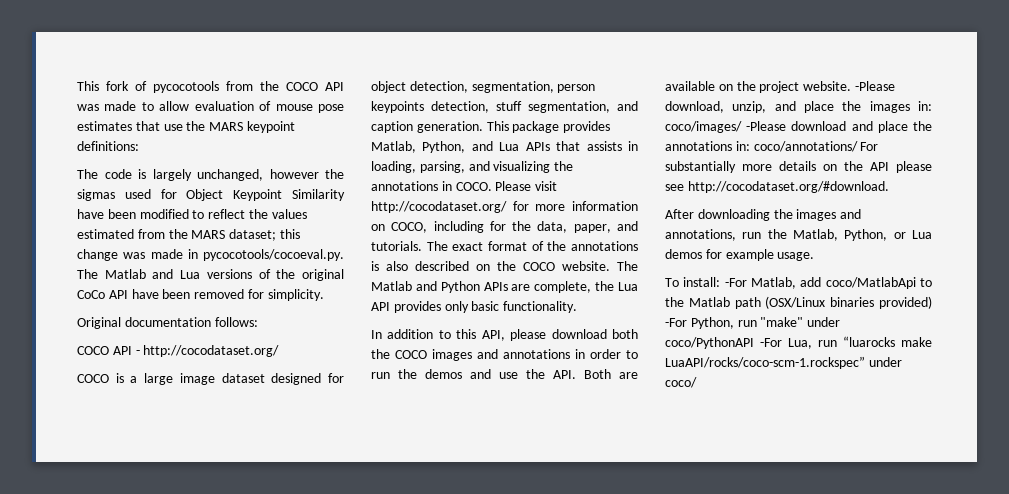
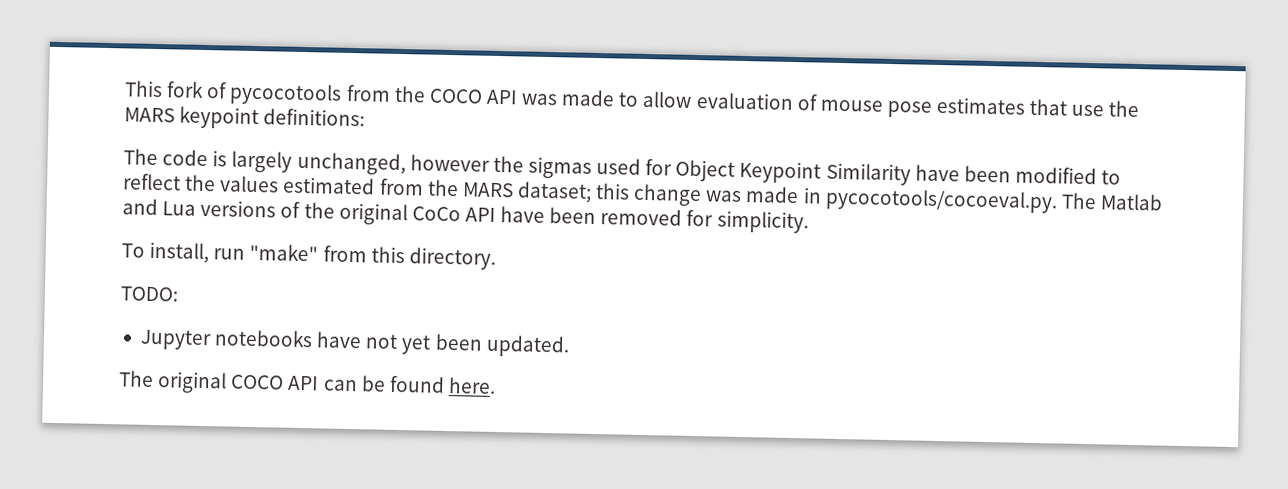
[77,317,258,329] [77,345,280,357] [77,373,344,385] [371,81,596,93] [371,101,638,113] [371,121,611,133] [371,141,638,153] [371,161,574,173] [371,181,558,191] [371,201,638,213] [371,221,638,233] [371,241,638,251] [371,261,638,271] [371,281,638,293] [371,301,578,313] [371,329,638,341] [371,349,638,361] [371,369,638,379] [665,81,895,93] [665,101,932,113] [665,121,932,133] [665,141,879,152] [665,161,932,173] [665,181,889,193] [665,209,862,221] [665,229,932,241] [665,249,815,261] [665,277,932,289] [665,296,932,309] [665,317,841,329] [665,336,932,349] [665,356,902,369] [665,377,697,388] Original documentation follows: // COCO API - http://cocodataset.org/ // COCO is a large image dataset designed for object detection, segmentation, person keypoints detection, stuff segmentation, and caption generation. This package provides Matlab, Python, and Lua APIs that assists in loading, parsing, and visualizing the annotations in COCO. Please visit http://cocodataset.org/ for more information on COCO, including for the data, paper, and tutorials. The exact format of the annotations is also described on the COCO website. The Matlab and Python APIs are complete, the Lua API provides only basic functionality. // In addition to this API, please download both the COCO images and annotations in order to run the demos and use the API. Both are available on the project website. -Please download, unzip, and place the images in: coco/images/ -Please download and place the annotations in: coco/annotations/ For substantially more details on the API please see http://cocodataset.org/#download. // After downloading the images and annotations, run the Matlab, Python, or Lua demos for example usage. // To install: -For Matlab, add coco/MatlabApi to the Matlab path (OSX/Linux binaries provided) -For Python, run "make" under coco/PythonAPI -For Lua, run “luarocks make LuaAPI/rocks/coco-scm-1.rockspec” under coco/ -> [121,241,496,270] [120,286,179,302] [139,329,570,358] [118,370,496,394] To install, run "make" from this directory. // TODO: // Jupyter notebooks have not yet been updated. // The original COCO API can be found here.

